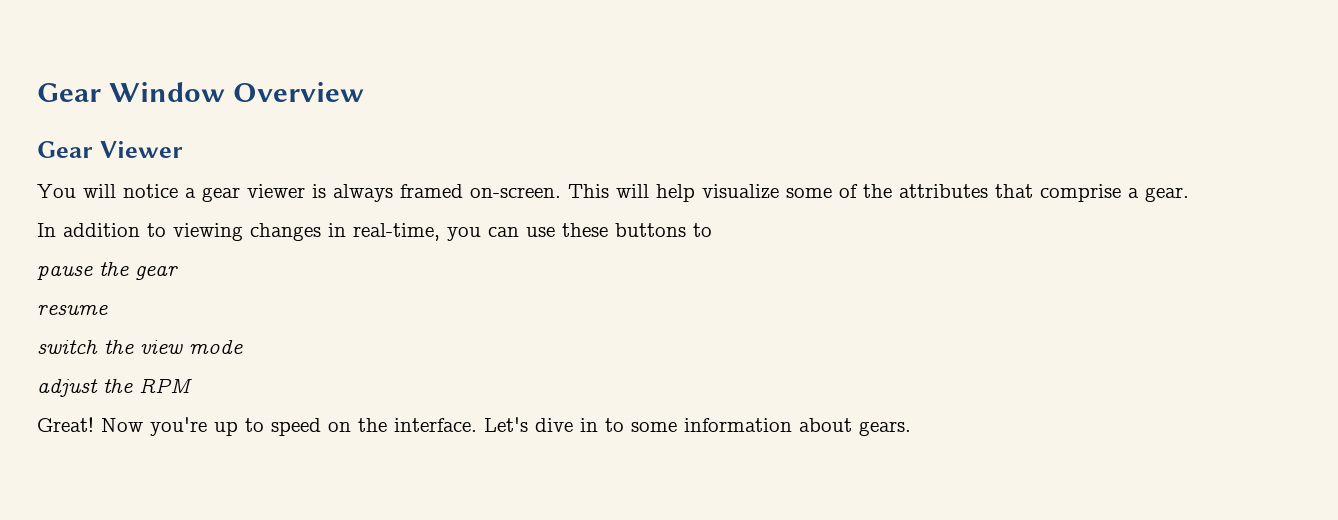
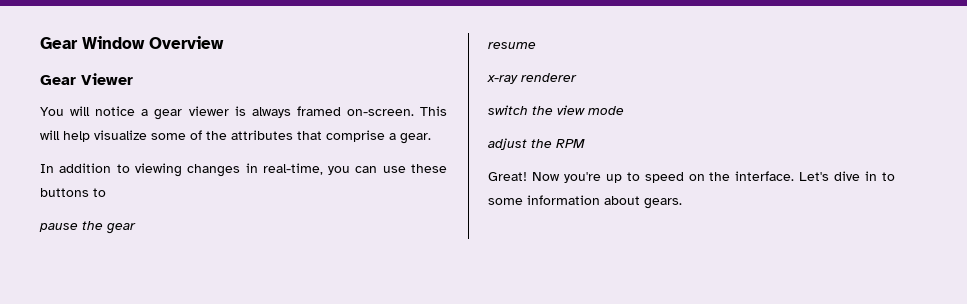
(108, 310) none -> [487,73,577,84] // x-ray renderer

